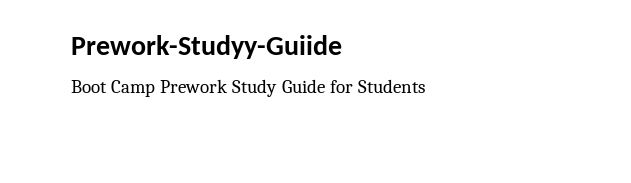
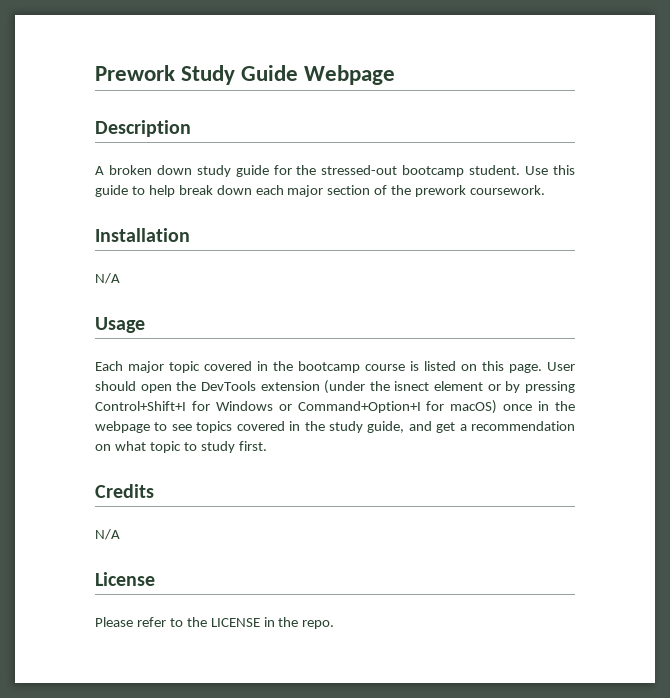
[71,35,342,59] [71,79,425,97] Prework-Studyy-Guiide // Boot Camp Prework Study Guide for Students -> [95,65,396,85] [95,120,191,137] [95,165,576,177] [95,185,546,197] [95,228,190,242] [95,273,120,284] [95,317,145,333] [95,361,575,373] [95,380,575,394] [95,400,576,414] [95,421,575,433] [95,441,267,453] [95,484,154,498] [95,529,120,540] [95,572,155,586] [95,617,335,629] Prework Study Guide Webpage // Description // A broken down study guide for the stressed-out bootcamp student. Use this guide to help break down each major section of the prework coursework. // Installation // N/A // Usage // Each major topic covered in the bootcamp course is listed on this page. User should open the DevTools extension (under the isnect element or by pressing Control+Shift+I for Windows or Command+Option+I for macOS) once in the webpage to see topics covered in the study guide, and get a recommendation on what topic to study first. // Credits // N/A // License // Please refer to the LICENSE in the repo.

